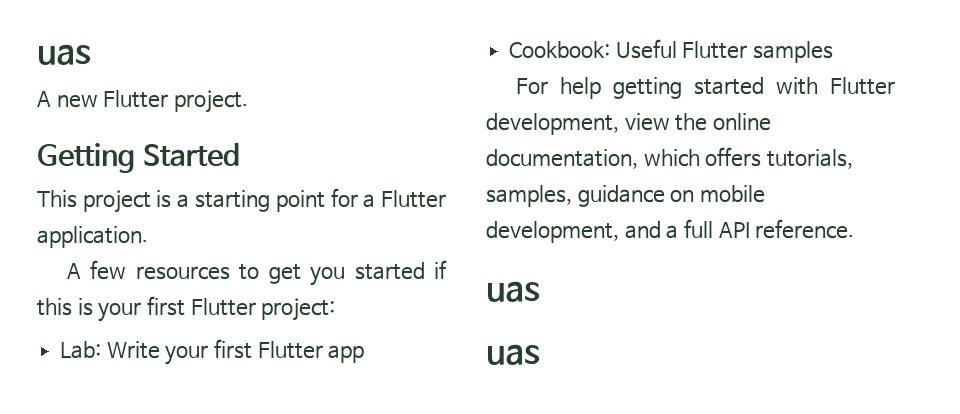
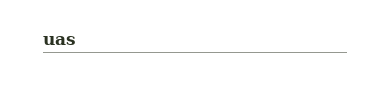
[37,44,91,65] [37,90,249,113] [37,143,240,173] [37,188,446,213] [37,226,148,248] [66,260,447,286] [37,296,336,322] [60,339,365,365] [509,39,834,63] [515,77,895,99] [486,113,772,135] [486,147,853,169] [486,185,765,207] [486,219,855,243] [486,281,540,302] [486,344,540,365] uas // A new Flutter project. // Getting Started // This project is a starting point for a Flutter application. // A few resources to get you started if this is your first Flutter project: // Lab: Write your first Flutter app // Cookbook: Useful Flutter samples // For help getting started with Flutter development, view the online documentation, which offers tutorials, samples, guidance on mobile development, and a full API reference. // uas // uas -> [43,36,76,45] uas

